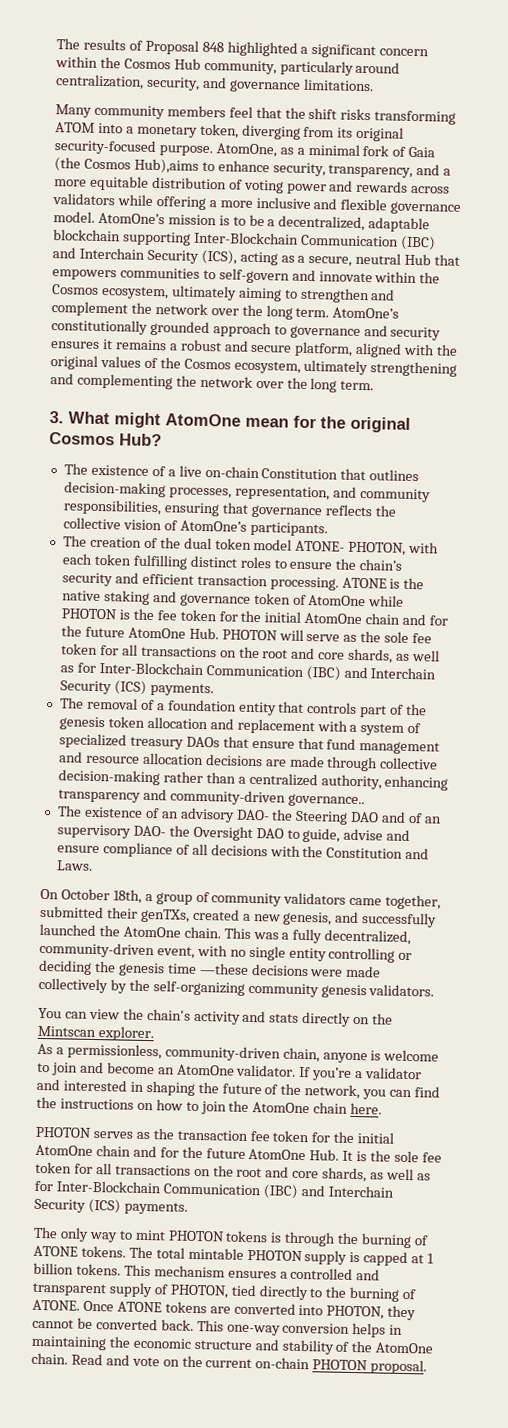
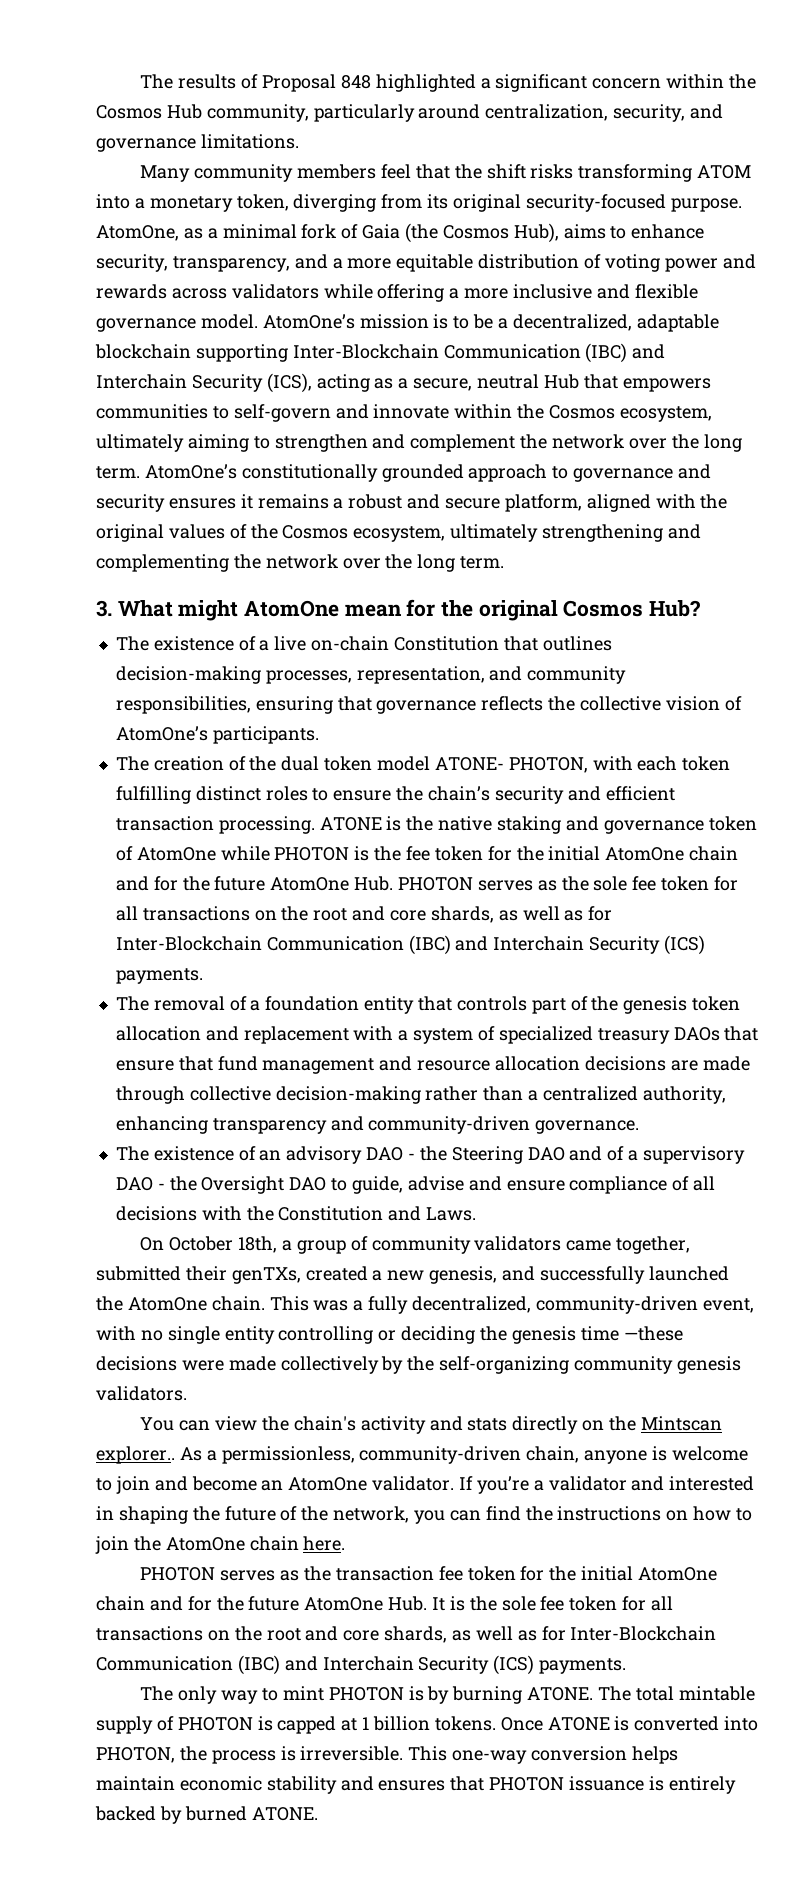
[133,158,199,174] Hub),aims -> [513,223,606,243] Hub), aims
[278,629,341,642] will serve -> [477,880,533,891] serves
[287,793,365,808] governance.. -> [535,1120,640,1134] governance.
[235,809,270,821] DAO- -> [366,1147,415,1161] DAO -
[424,816,443,824] [56,824,166,839] an supervisory DAO- -> [628,1146,745,1164] [115,1177,165,1191] a supervisory DAO -
[97,1026,154,1042] explorer. // -> [96,1446,175,1464] explorer..
[225,1230,430,1249] [33,1245,348,1265] tokens is through the burning of ATONE tokens. The total mintable PHOTON supply -> [408,1686,755,1704] [96,1716,253,1734] is by burning ATONE. The total mintable supply of PHOTON
[123,1264,381,1281] [32,1282,417,1302] [32,1299,417,1321] [32,1317,404,1338] [31,1335,434,1355] [31,1352,428,1375] This mechanism ensures a controlled and transparent supply of PHOTON, tied directly to the burning of ATONE. Once ATONE tokens are converted into PHOTON, they cannot be converted back. This one-way conversion helps in maintaining the economic structure and stability of the AtomOne chain. Read and vote on the current on-chain PHOTON proposal. -> [500,1716,759,1731] [96,1746,678,1764] [96,1776,736,1794] [95,1806,318,1824] Once ATONE is converted into PHOTON, the process is irreversible. This one-way conversion helps maintain economic stability and ensures that PHOTON issuance is entirely backed by burned ATONE.

